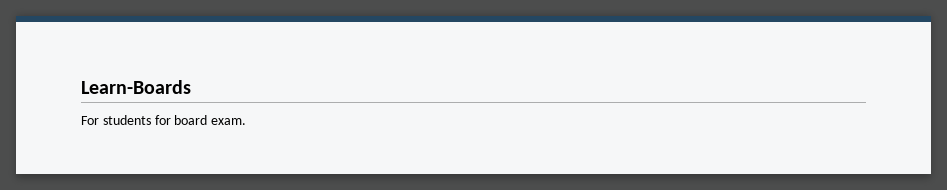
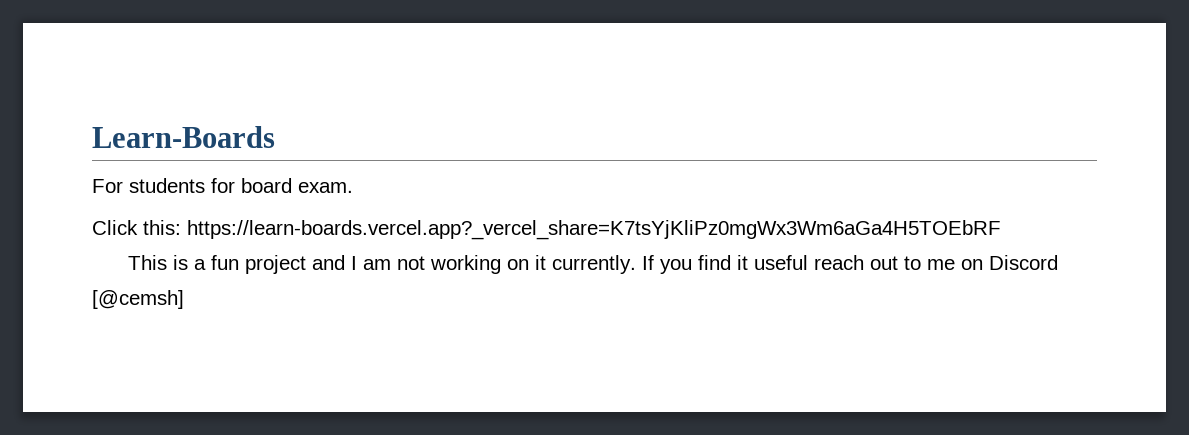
(247, 121) none -> [92,220,1001,240] [127,255,1058,274] [92,290,184,309] // Click this: https://learn-boards.vercel.app?_vercel_share=K7tsYjKliPz0mgWx3Wm6aGa4H5TOEbRF // This is a fun project and I am not working on it currently. If you find it useful reach out to me on Discord [@cemsh]

